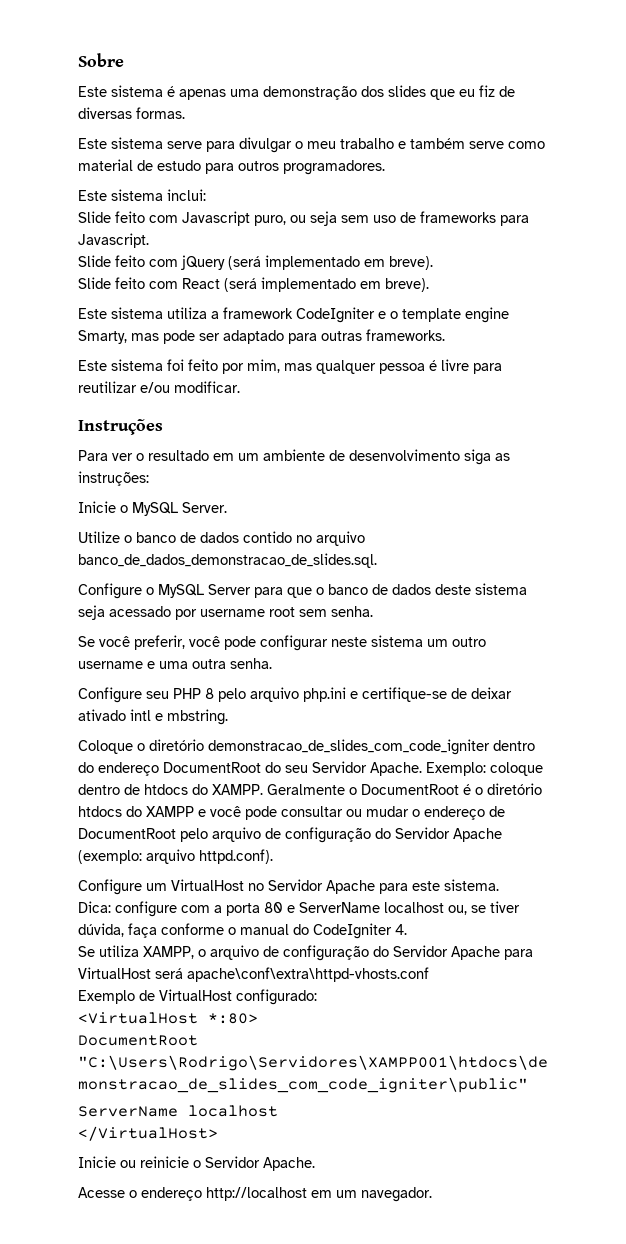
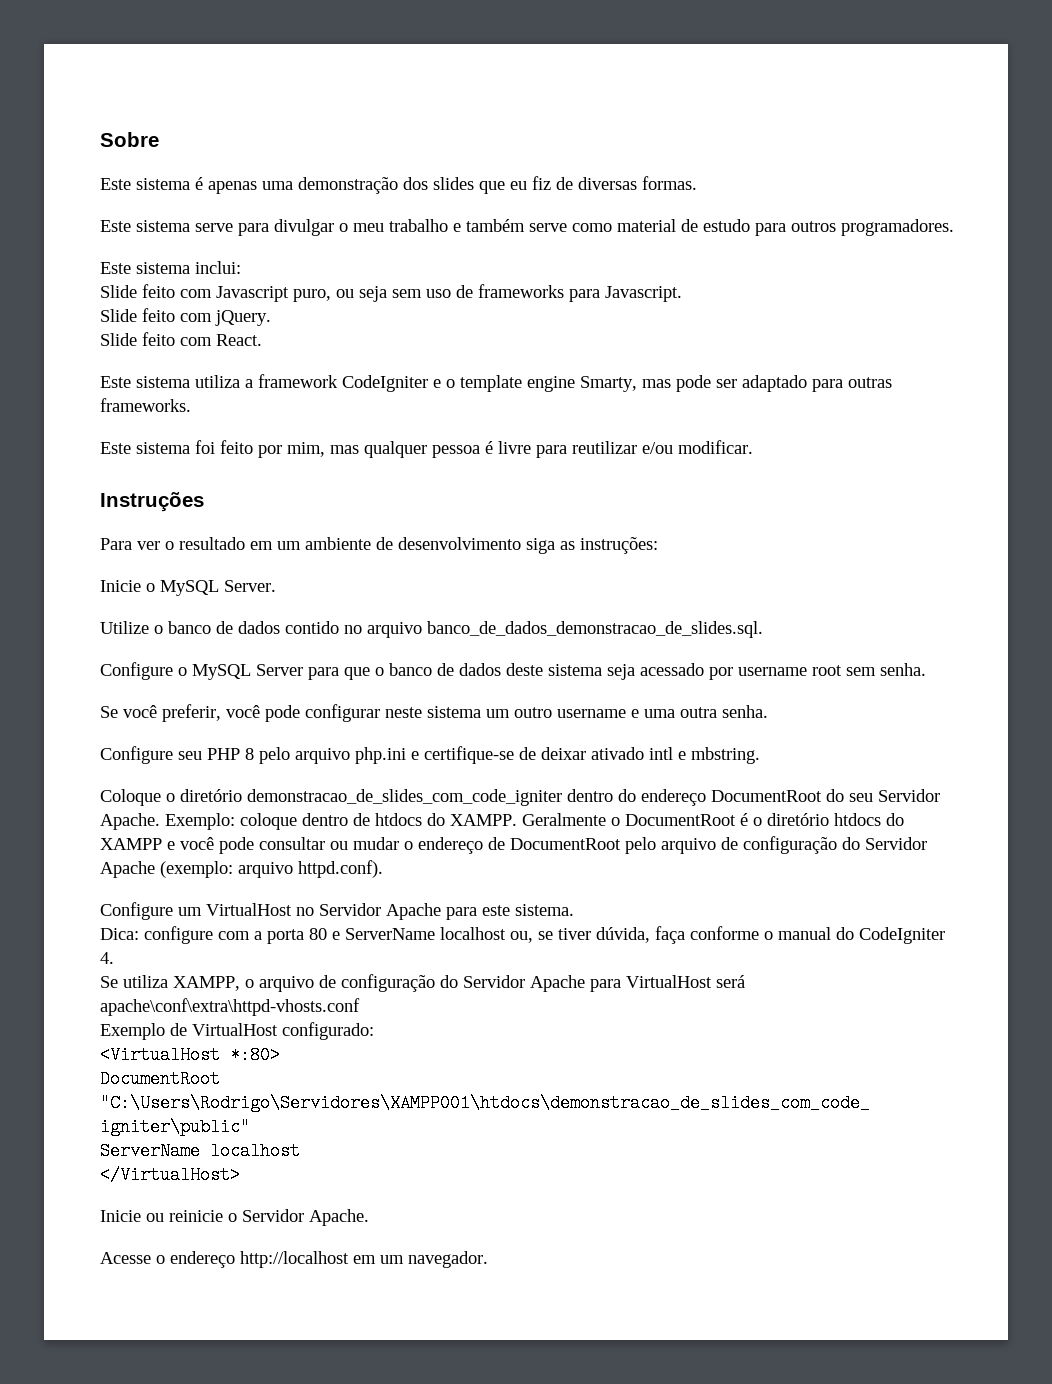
[181,255,433,270] [78,277,429,292] jQuery (será implementado em breve). // Slide feito com React (será implementado em breve). -> [215,310,271,326] [100,332,262,346] jQuery. // Slide feito com React.

